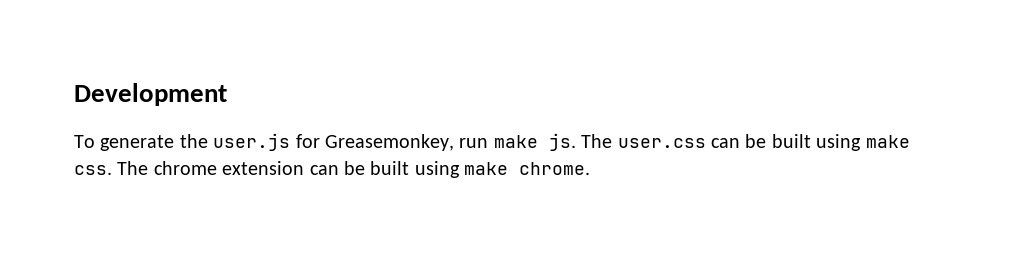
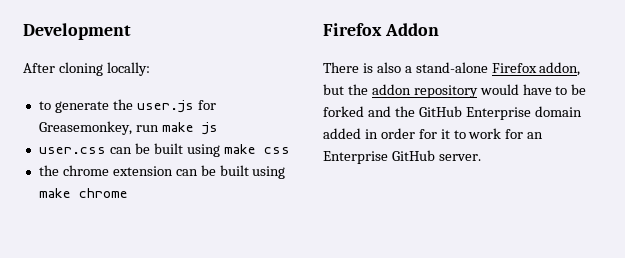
[74,135,95,148] To -> [23,62,150,76] [38,101,51,110] After cloning locally: // to
[548,133,613,151] js. The -> [201,122,218,135] js //
[74,161,149,175] css. The -> [263,147,290,154] [38,165,59,176] css // the
[519,162,591,175] chrome. -> [78,188,128,198] [323,23,439,36] [323,62,581,76] [323,84,587,98] [323,106,582,120] [323,128,544,139] [323,150,481,164] chrome // Firefox Addon // There is also a stand-alone Firefox addon, but the addon repository would have to be forked and the GitHub Enterprise domain added in order for it to work for an Enterprise GitHub server.

